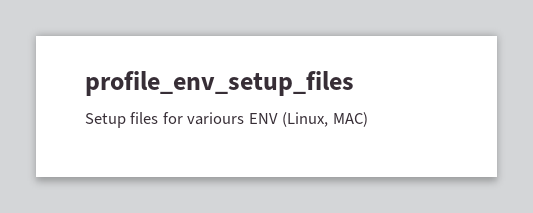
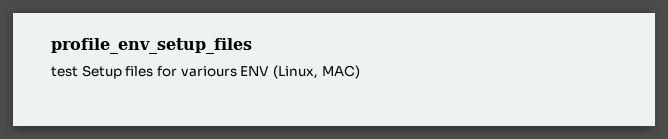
(354, 83) none -> [51,66,78,77] test

